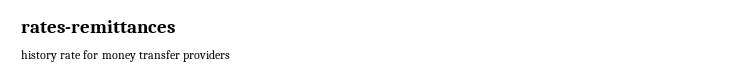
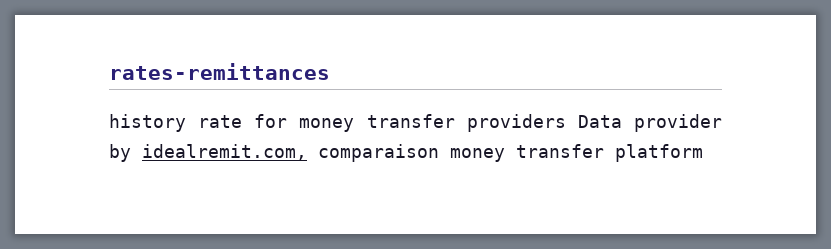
(231, 56) none -> [577,114,722,132] [109,144,703,162] Data provider by idealremit.com, comparaison money transfer platform

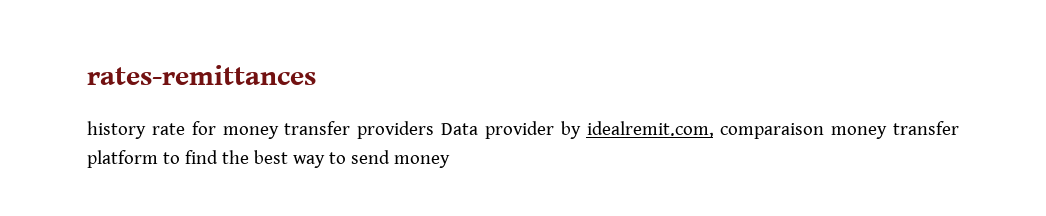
(703, 153) none -> [162,150,450,168] to find the best way to send money

